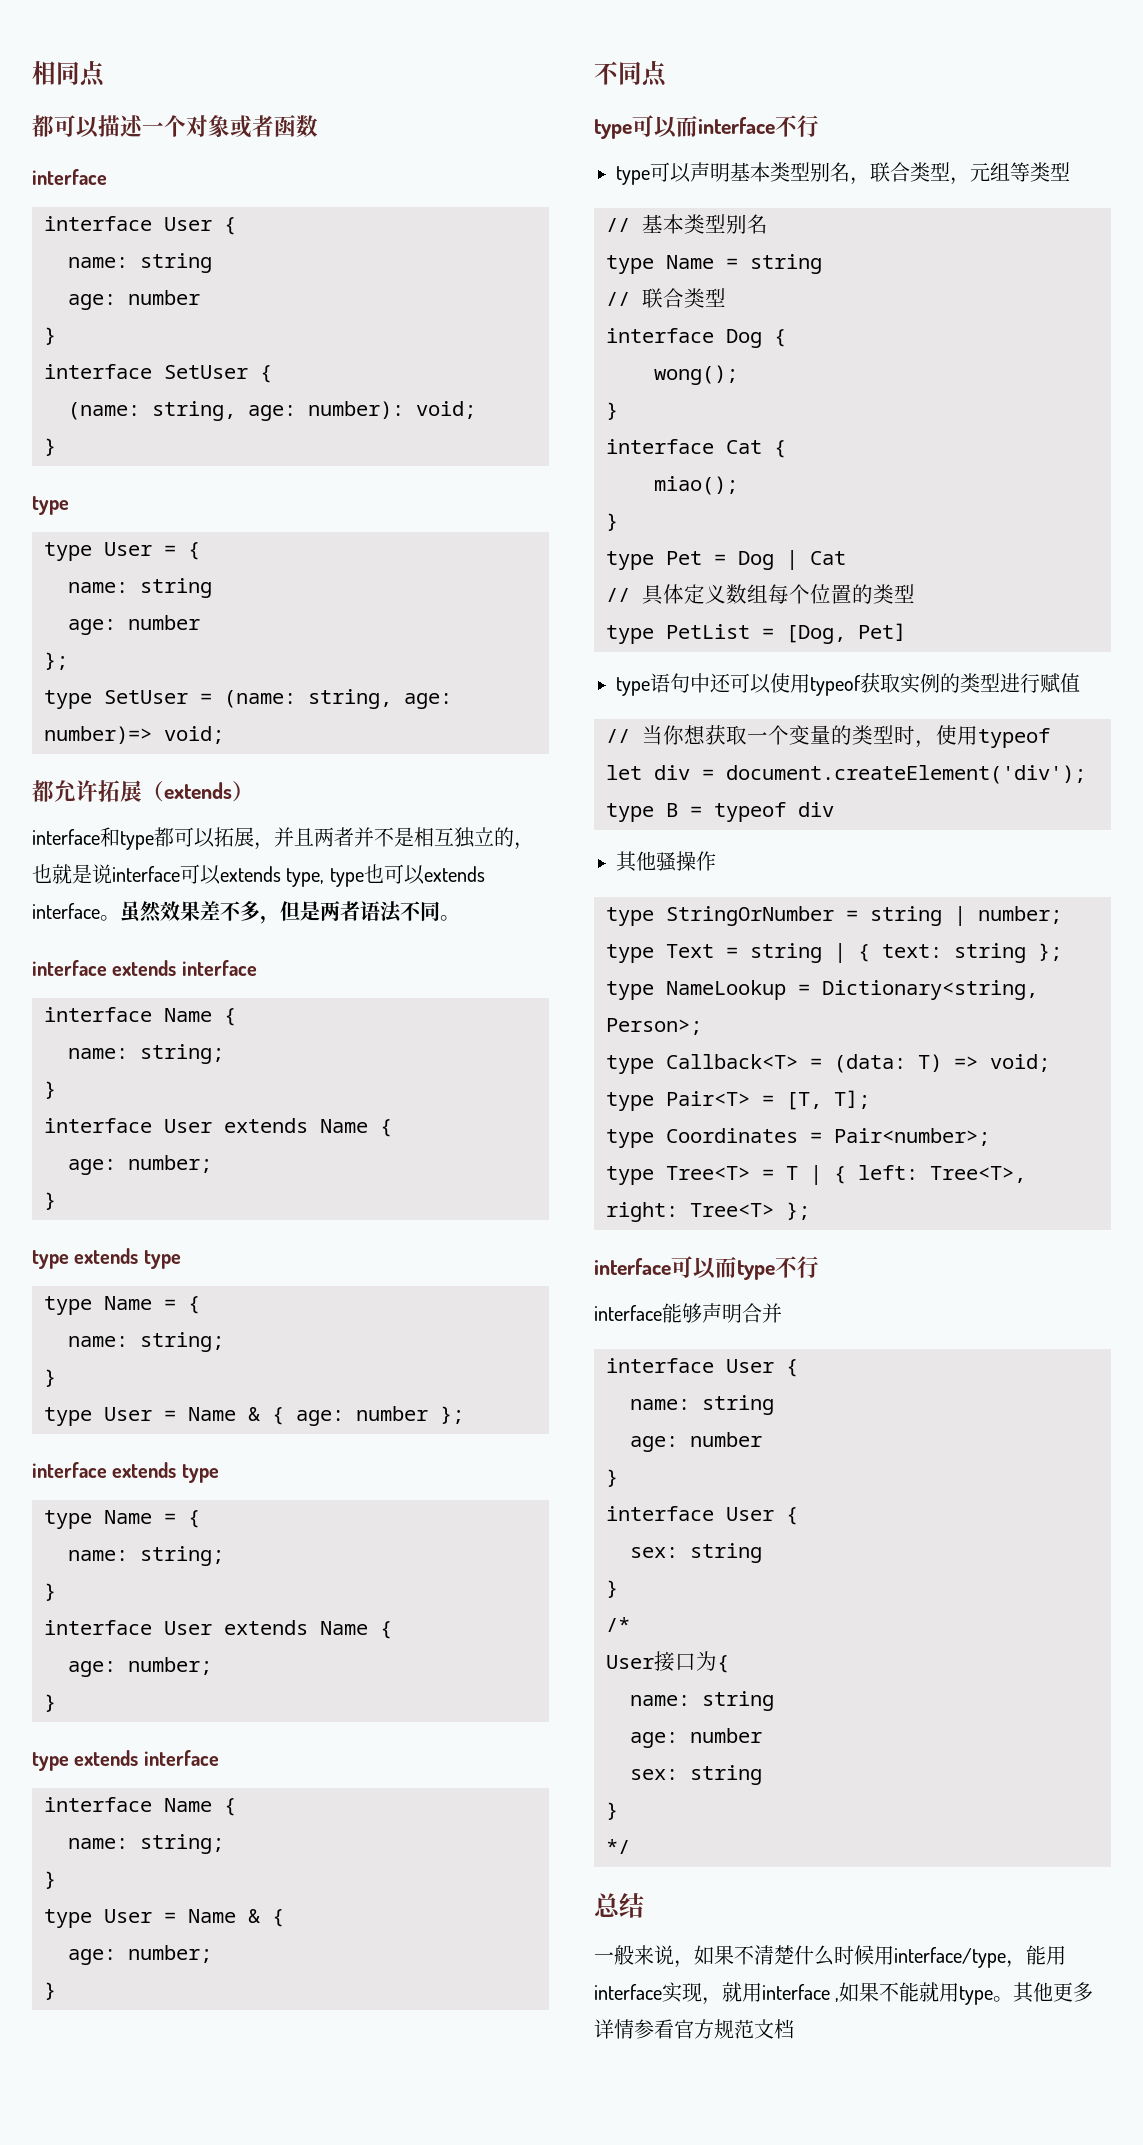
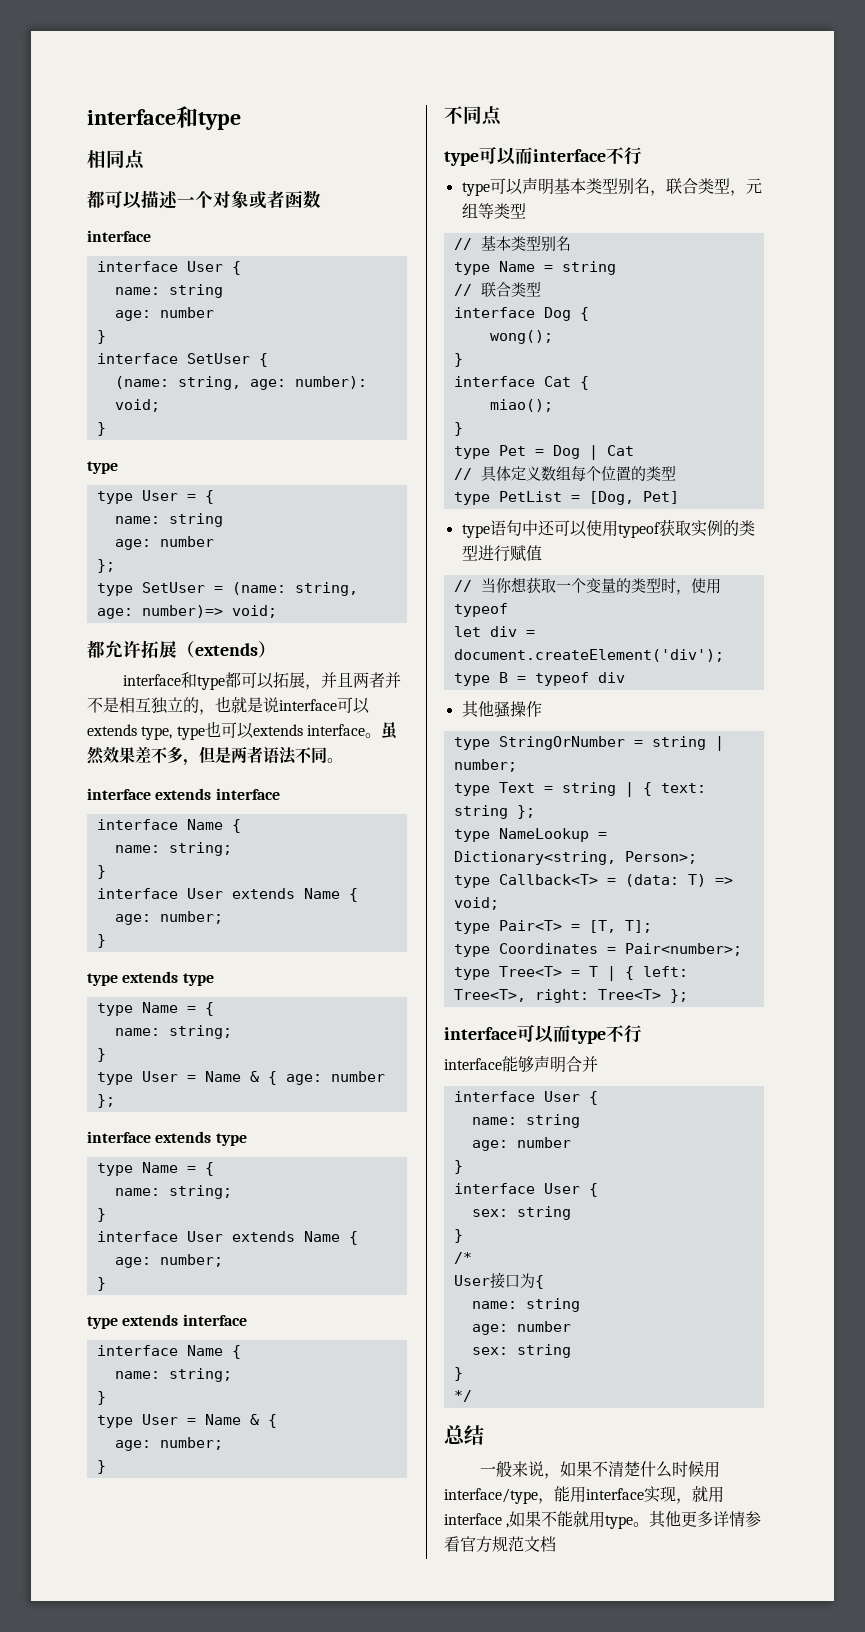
(32, 73) none -> [87,106,241,130] interface和type //

